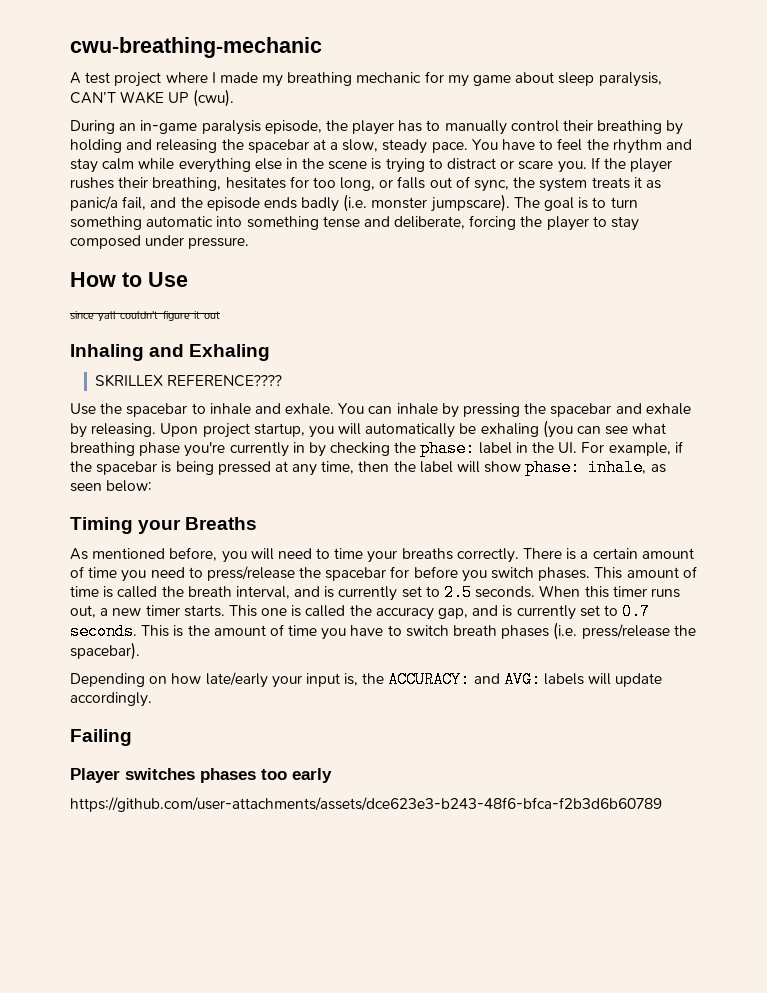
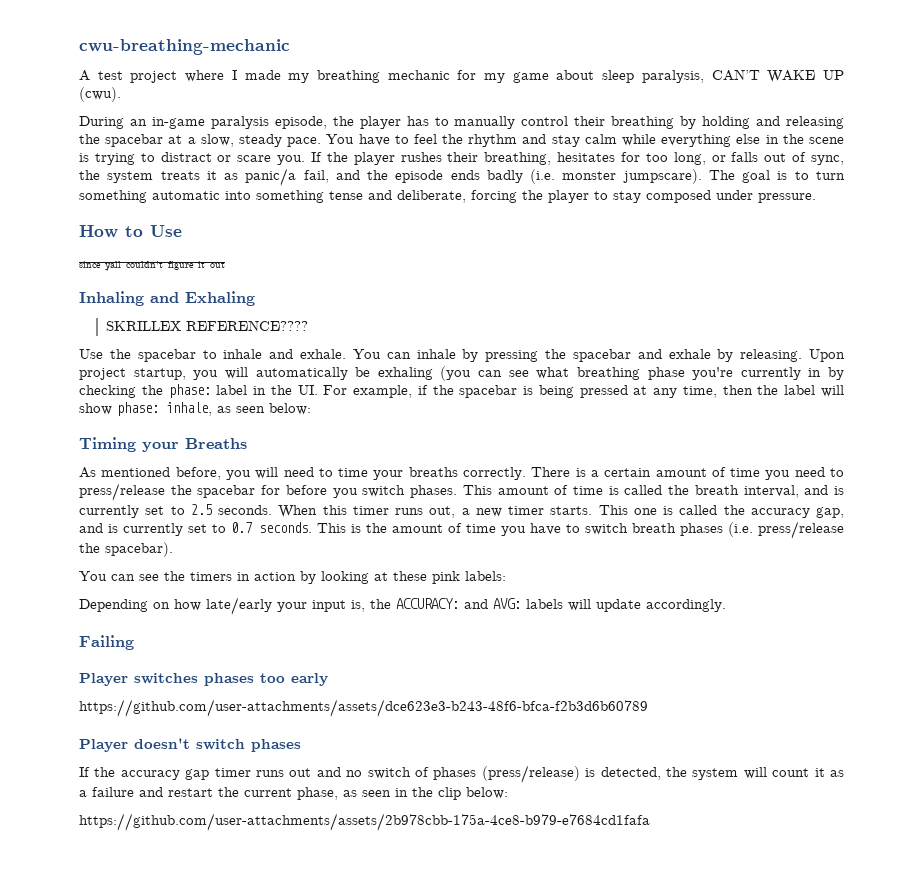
(140, 651) none -> [79,571,506,584] // You can see the timers in action by looking at these pink labels:
(662, 804) none -> [79,738,301,752] [79,765,844,783] [79,787,508,800] [79,813,650,831] // Player doesn't switch phases // If the accuracy gap timer runs out and no switch of phases (press/release) is detected, the system will count it as a failure and restart the current phase, as seen in the clip below: // https://github.com/user-attachments/assets/2b978cbb-175a-4ce8-b979-e7684cd1fafa

